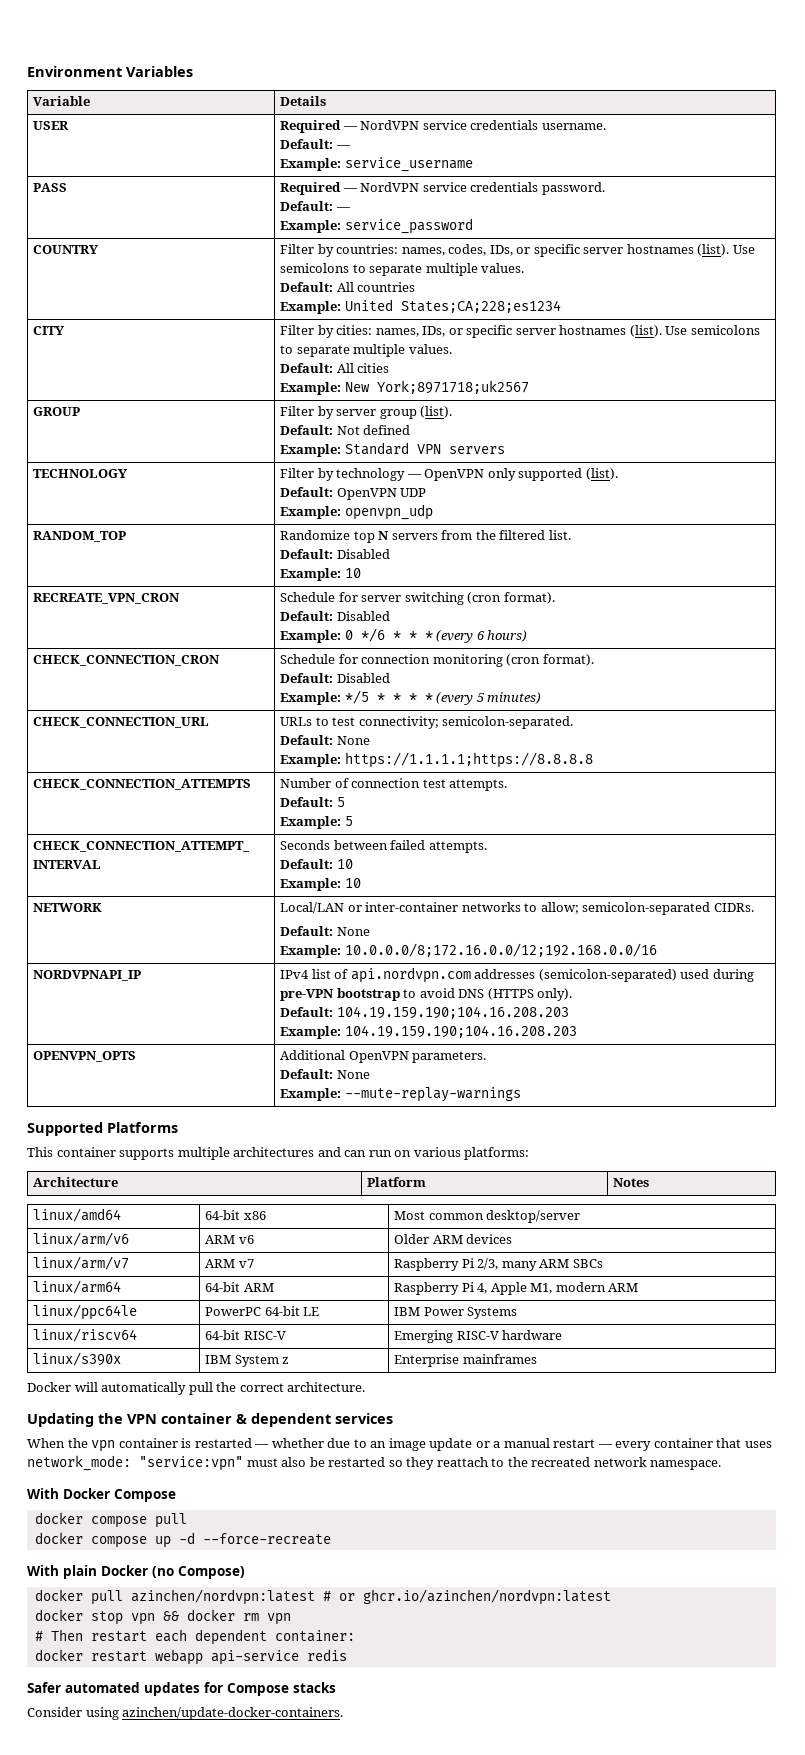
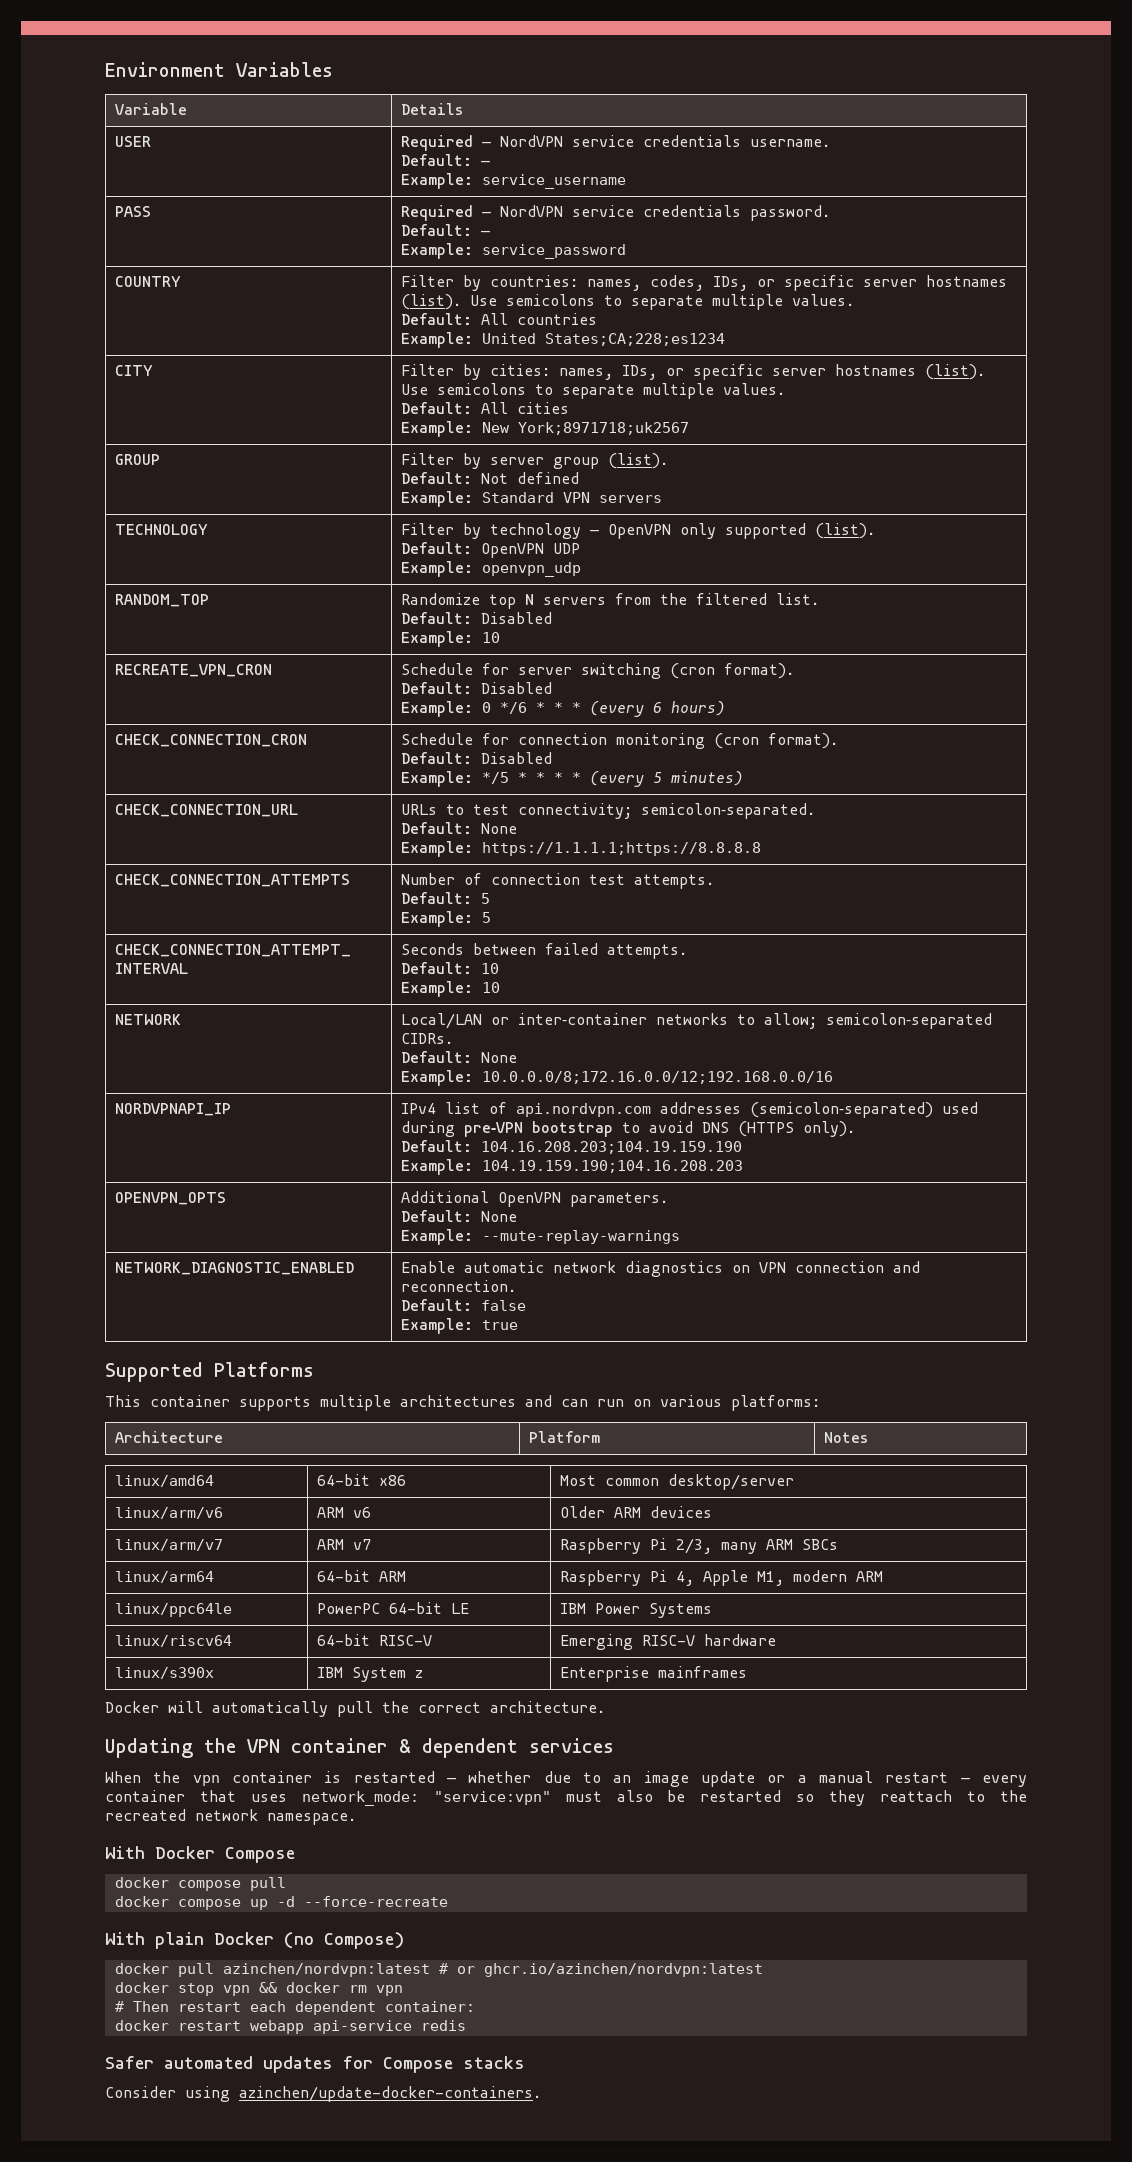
[336,1006,569,1019] 104.19.159.190;104.16.208.203 -> [480,1141,742,1154] 104.16.208.203;104.19.159.190
(521, 1094) none -> [114,1262,354,1275] [400,1261,920,1277] [400,1280,516,1292] [400,1299,526,1311] [400,1318,518,1334] // NETWORK_DIAGNOSTIC_ENABLED | Enable automatic network diagnostics on VPN connection and reconnection. // Default: false // Example: true

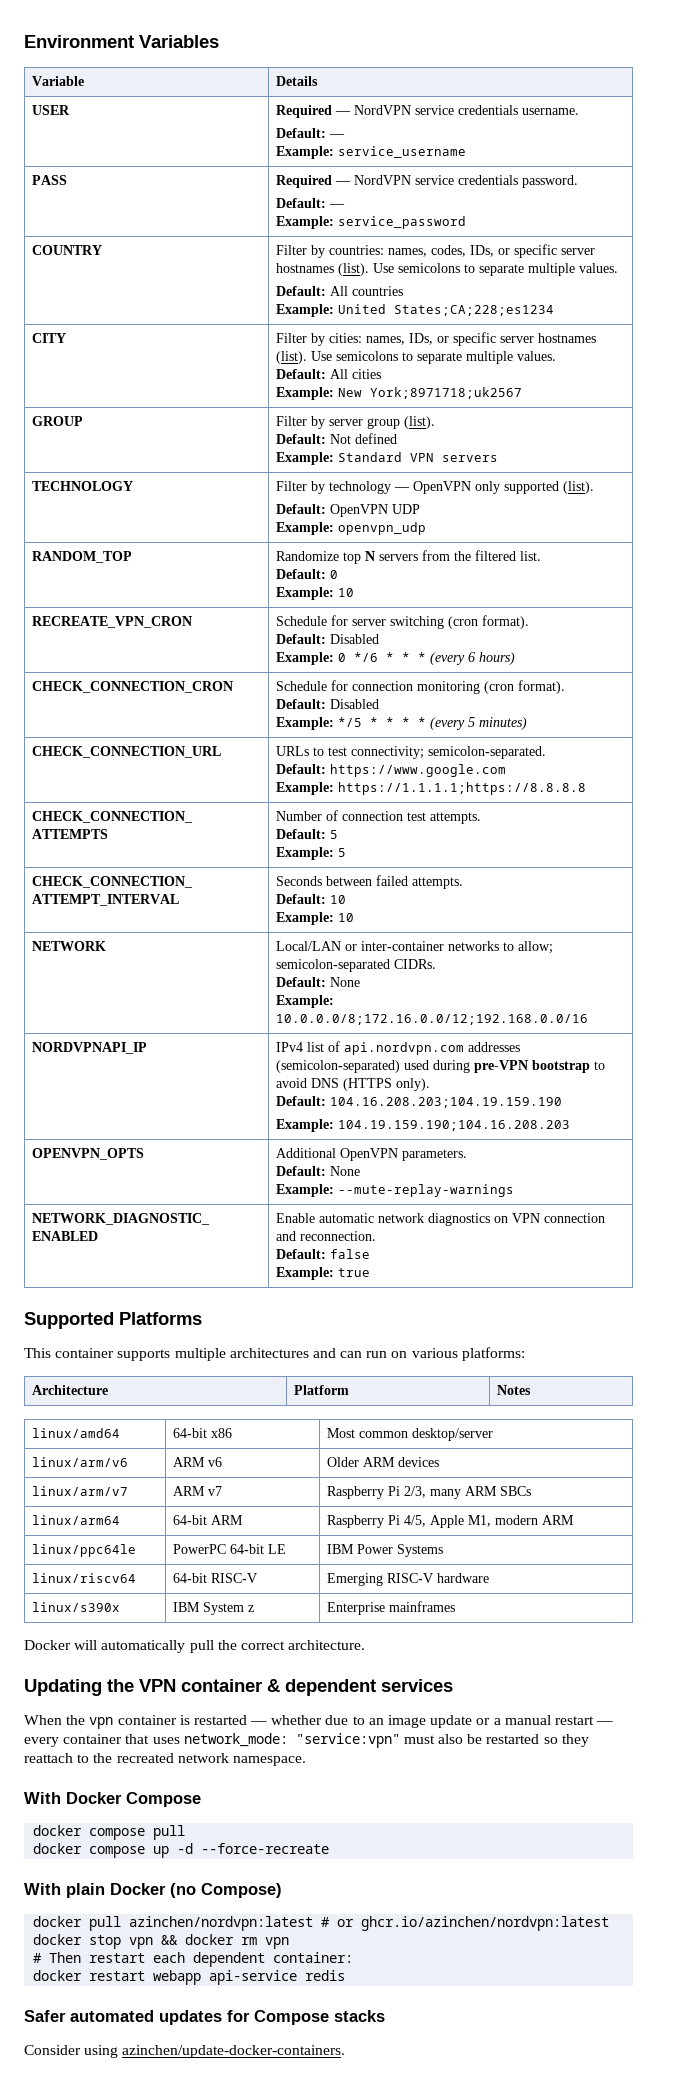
[480,612,552,624] Disabled -> [330,570,339,579] 0
[400,822,517,834] Default: None -> [276,764,507,777] Default: https://www.google.com
[675,1571,694,1586] 4, -> [404,1515,427,1527] 4/5,

